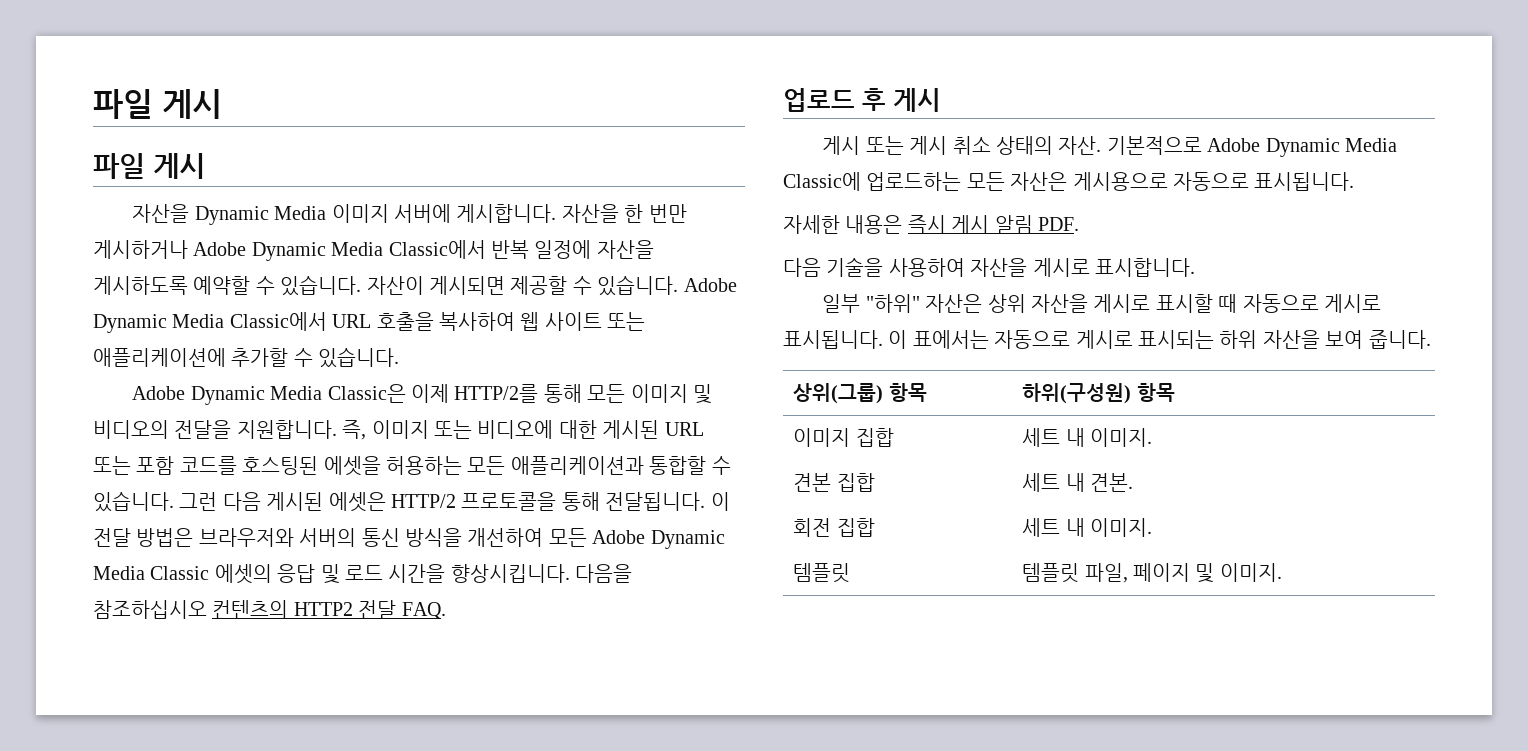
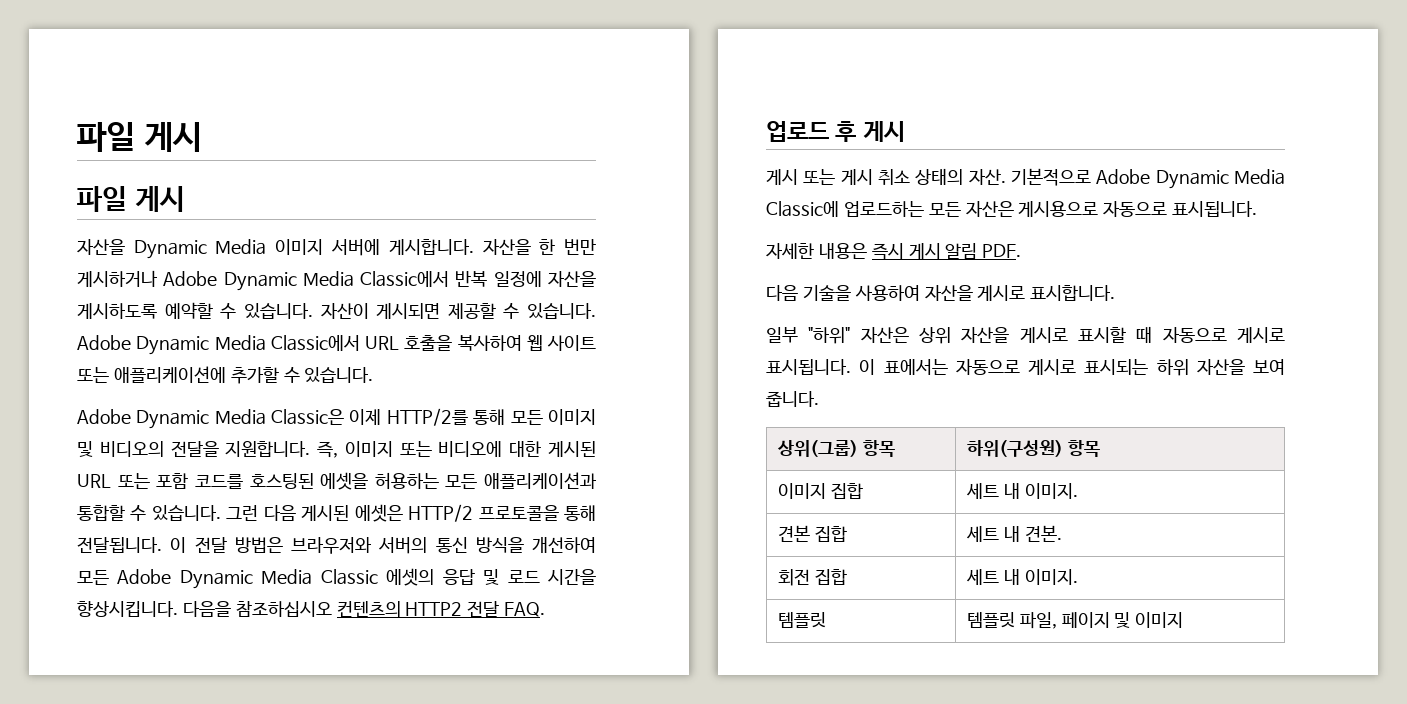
[1219,563,1282,582] 이미지. -> [1135,612,1184,628] 이미지

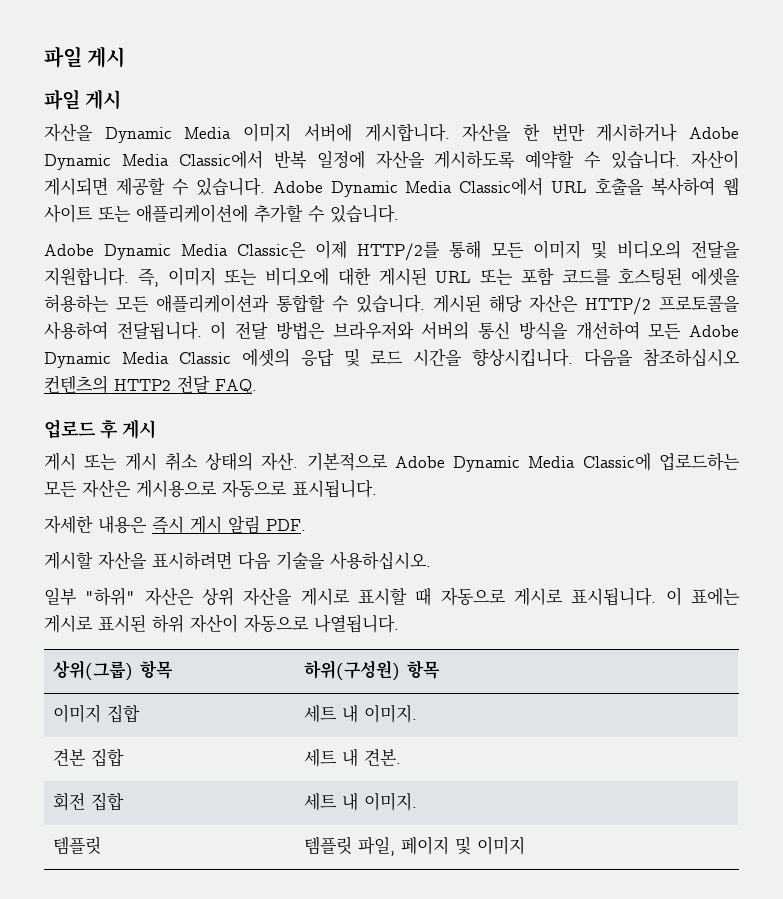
[226,504,403,522] 그런 다음 게시된 에셋은 -> [433,294,578,313] 게시된 해당 자산은
[564,505,597,521] 통해 -> [44,321,108,340] 사용하여
[766,285,1116,301] 다음 기술을 사용하여 자산을 게시로 표시합니다. -> [44,551,431,570] 게시할 자산을 표시하려면 다음 기술을 사용하십시오.
[883,359,1285,376] [766,391,819,407] 표에서는 자동으로 게시로 표시되는 하위 자산을 보여 줍니다. -> [691,588,741,606] [44,614,399,633] 표에는 게시로 표시된 하위 자산이 자동으로 나열됩니다.

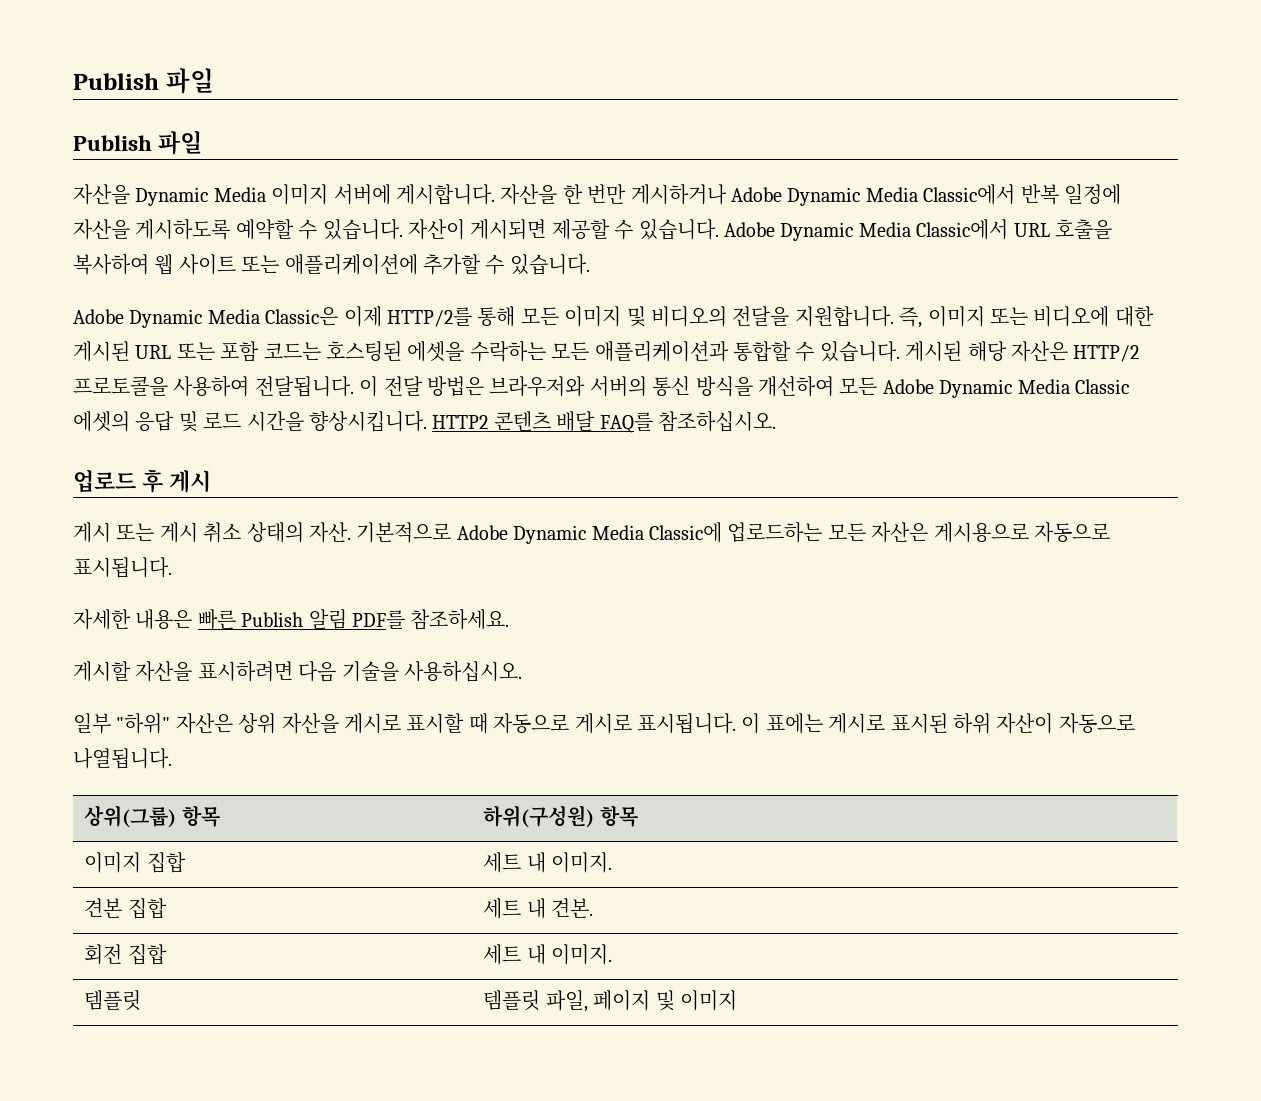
[44,46,126,68] [44,89,122,110] 파일 게시 // 파일 게시 -> [73,68,214,94] [73,130,203,155] Publish 파일 // Publish 파일
[561,269,611,285] 코드를 -> [263,342,321,360] 코드는
[44,294,109,313] 허용하는 -> [469,341,546,362] 수락하는
[584,348,740,367] [44,375,257,394] 다음을 참조하십시오 컨텐츠의 HTTP2 전달 FAQ. -> [432,411,776,433] HTTP2 콘텐츠 배달 FAQ를 참조하십시오.
[152,515,306,534] 즉시 게시 알림 PDF. -> [197,609,510,630] 빠른 Publish 알림 PDF를 참조하세요.

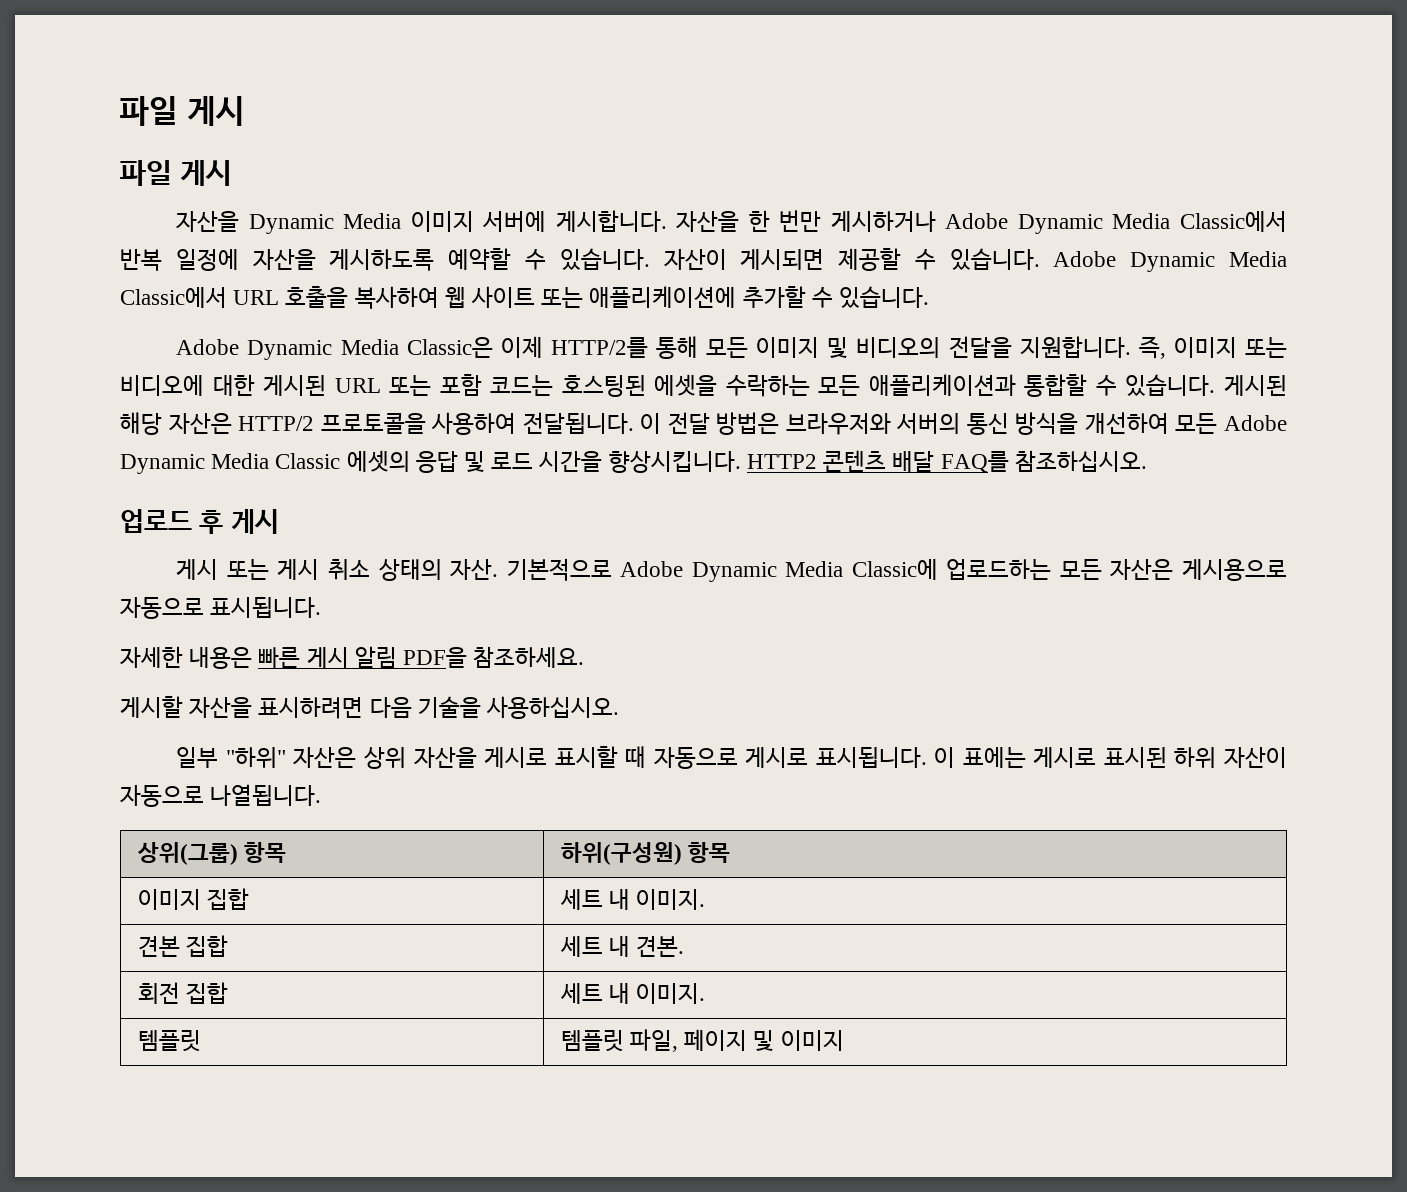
[73,68,214,94] [73,130,203,155] Publish 파일 // Publish 파일 -> [120,96,245,126] [120,160,232,186] 파일 게시 // 파일 게시
[241,609,405,629] Publish 알림 PDF를 -> [306,646,468,668] 게시 알림 PDF을

